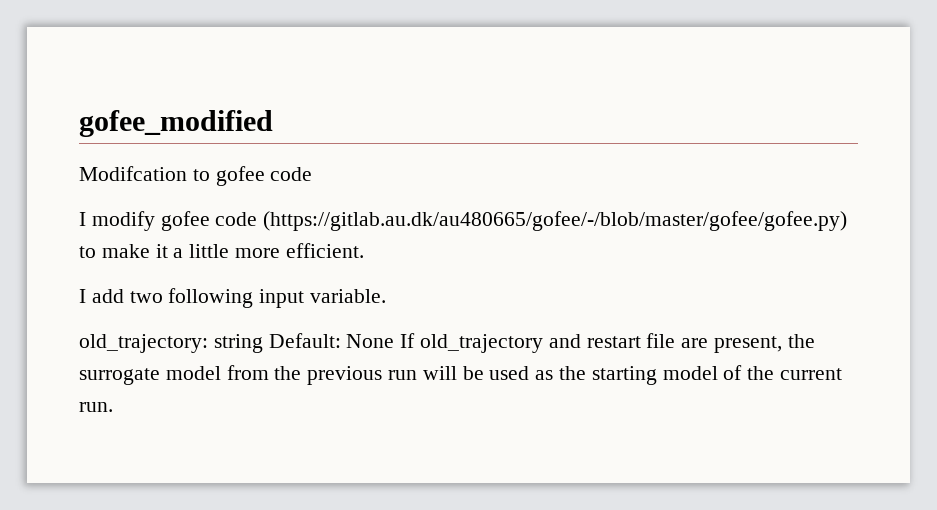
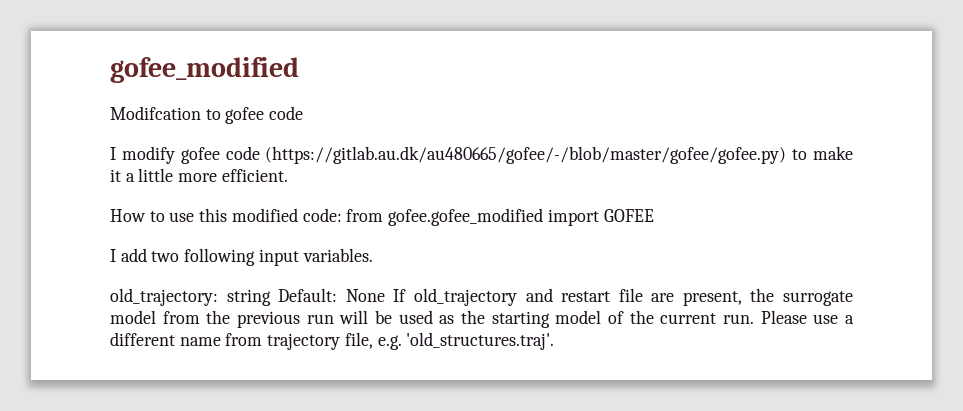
(364, 250) none -> [110,208,654,226] // How to use this modified code: from gofee.gofee_modified import GOFEE
[310,289,387,303] variable. -> [302,248,373,262] variables.
(113, 407) none -> [760,310,854,324] [110,332,555,350] Please use a different name from trajectory file, e.g. 'old_structures.traj'.

